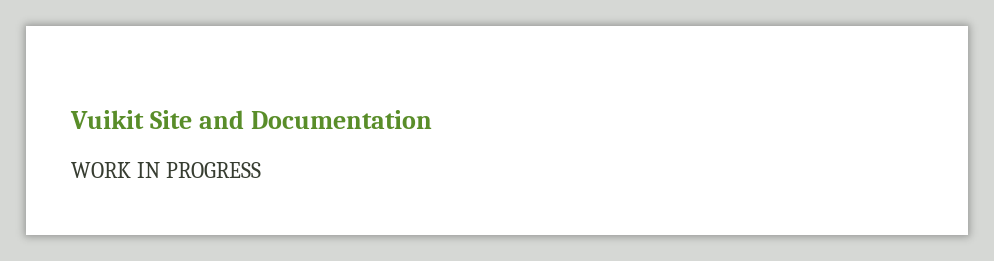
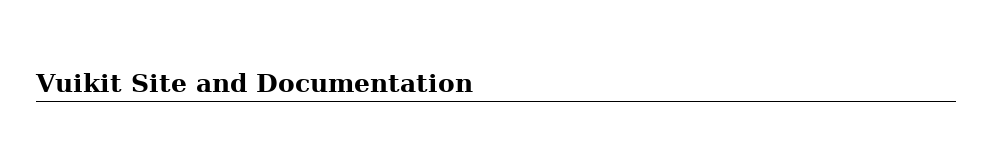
[71,162,261,178] // WORK IN PROGRESS -> (473, 83) none

